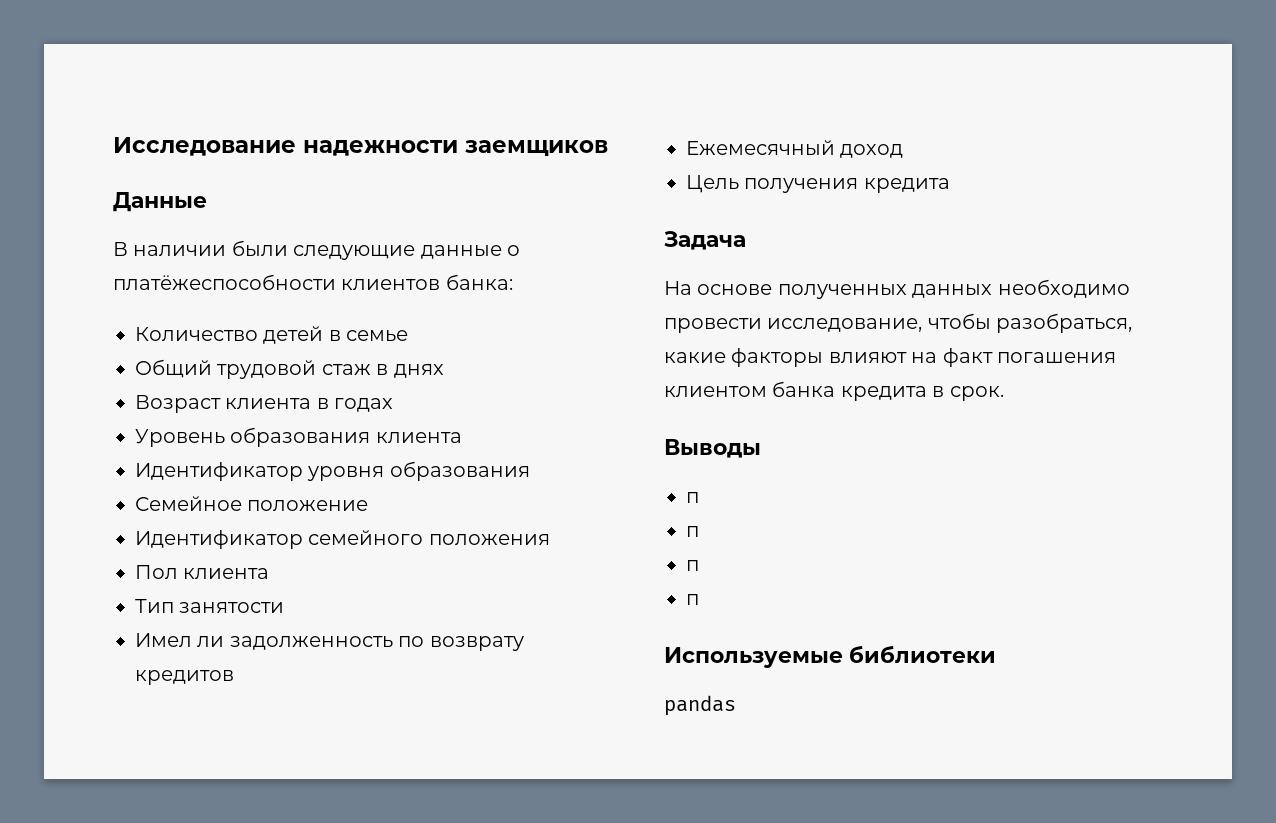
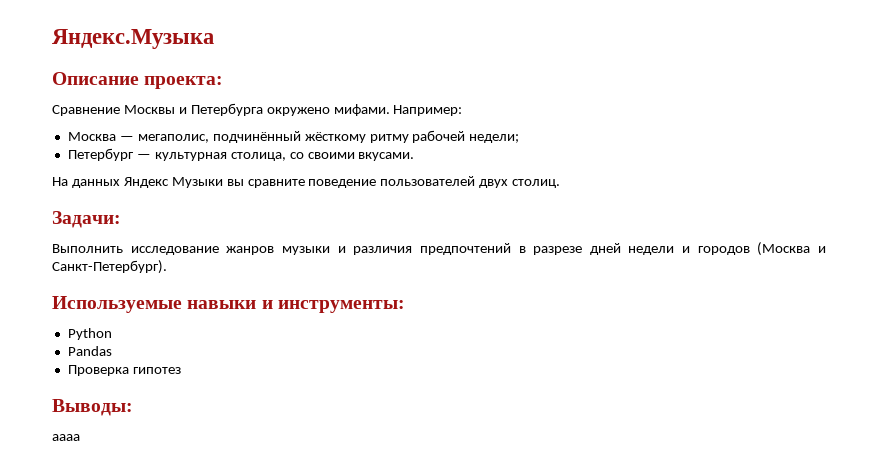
[113,137,608,156] [113,192,207,212] [113,240,520,260] [113,274,513,290] [135,326,409,344] [135,359,444,379] [135,395,394,413] [135,427,462,447] [135,461,530,481] [135,496,369,511] [135,530,550,549] [135,565,270,579] [135,599,285,613] [135,633,524,651] [135,670,234,685] [686,140,904,158] [686,175,950,193] [664,231,746,250] [664,279,1130,299] [664,313,1133,333] [664,348,1116,367] [664,381,1004,401] [664,439,761,458] [686,492,699,503] [686,526,699,537] [686,560,699,571] [686,594,699,605] [664,645,996,668] [664,695,736,716] Исследование надежности заемщиков // Данные // В наличии были следующие данные о платёжеспособности клиентов банка: // Количество детей в семье // Общий трудовой стаж в днях // Возраст клиента в годах // Уровень образования клиента // Идентификатор уровня образования // Семейное положение // Идентификатор семейного положения // Пол клиента // Тип занятости // Имел ли задолженность по возврату кредитов // Ежемесячный доход // Цель получения кредита // Задача // На основе полученных данных необходимо провести исследование, чтобы разобраться, какие факторы влияют на факт погашения клиентом банка кредита в срок. // Выводы // п // п // п // п // Используемые библиотеки // pandas -> [52,29,214,49] [52,72,224,89] [52,103,463,116] [67,130,520,143] [67,148,415,161] [52,176,561,188] [52,211,121,228] [52,242,826,256] [52,260,167,274] [52,296,405,313] [67,328,112,340] [67,346,112,356] [67,365,181,376] [52,399,133,416] [52,434,80,441] Яндекс.Музыка // Описание проекта: // Сравнение Москвы и Петербурга окружено мифами. Например: // Москва — мегаполис, подчинённый жёсткому ритму рабочей недели; // Петербург — культурная столица, со своими вкусами. // На данных Яндекс Музыки вы сравните поведение пользователей двух столиц. // Задачи: // Выполнить исследование жанров музыки и различия предпочтений в разрезе дней недели и городов (Москва и Санкт-Петербург). // Используемые навыки и инструменты: // Python // Pandas // Проверка гипотез // Выводы: // аааа

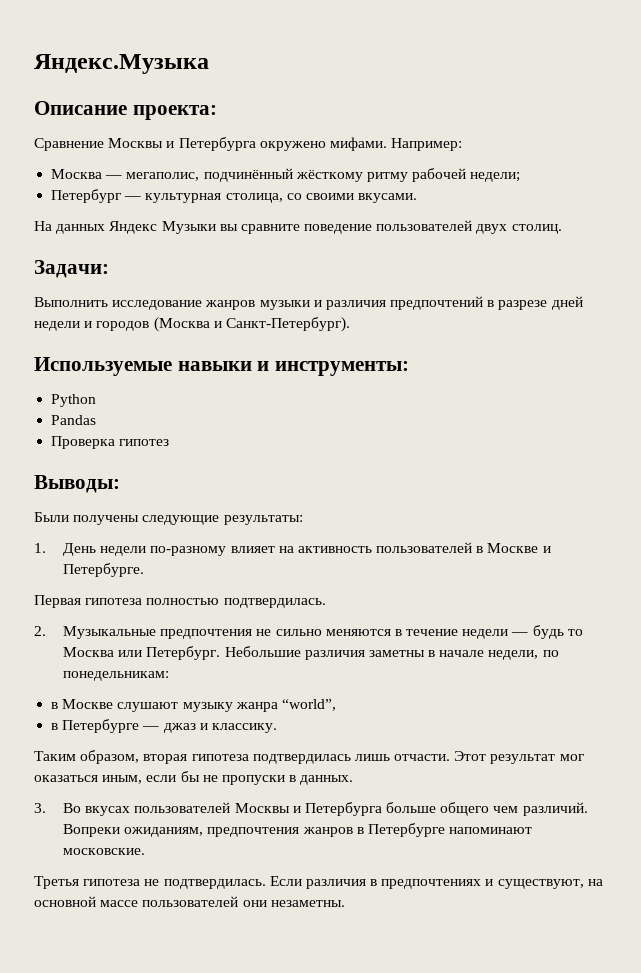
[52,434,80,441] аааа -> [34,512,303,525] [34,542,551,556] [62,563,144,577] [34,595,326,608] [34,625,583,639] [62,646,559,660] [62,671,169,681] [51,699,336,712] [51,719,277,733] [34,750,584,764] [34,771,354,785] [34,802,588,816] [62,823,533,837] [62,848,145,855] [34,876,603,889] [34,896,345,907] Были получены следующие результаты: // 1. День недели по-разному влияет на активность пользователей в Москве и Петербурге. // Первая гипотеза полностью подтвердилась. // 2. Музыкальные предпочтения не сильно меняются в течение недели — будь то Москва или Петербург. Небольшие различия заметны в начале недели, по понедельникам: // в Москве слушают музыку жанра “world”, // в Петербурге — джаз и классику. // Таким образом, вторая гипотеза подтвердилась лишь отчасти. Этот результат мог оказаться иным, если бы не пропуски в данных. // 3. Во вкусах пользователей Москвы и Петербурга больше общего чем различий. Вопреки ожиданиям, предпочтения жанров в Петербурге напоминают московские. // Третья гипотеза не подтвердилась. Если различия в предпочтениях и существуют, на основной массе пользователей они незаметны.

